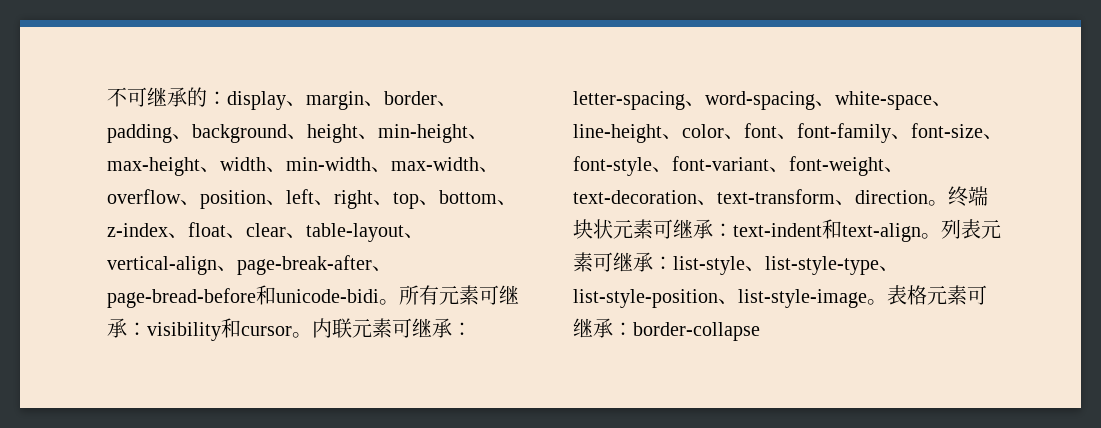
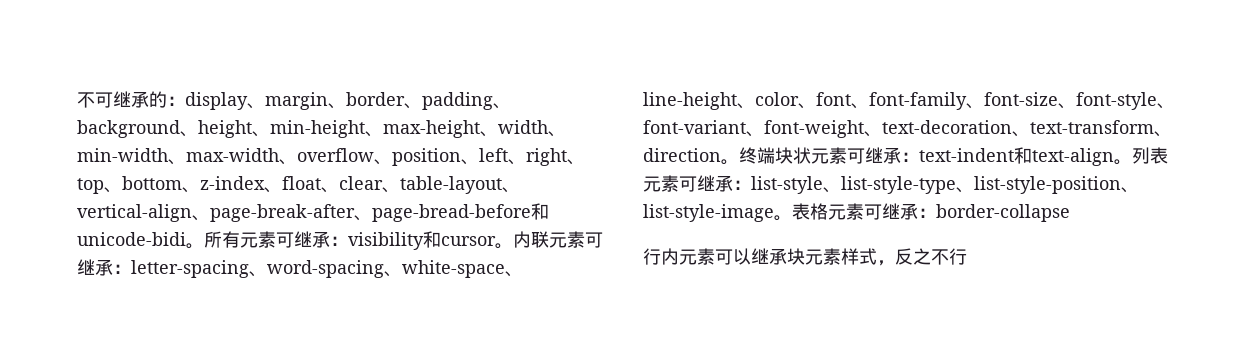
(760, 331) none -> [643,248,967,266] // 行内元素可以继承块元素样式，反之不行

